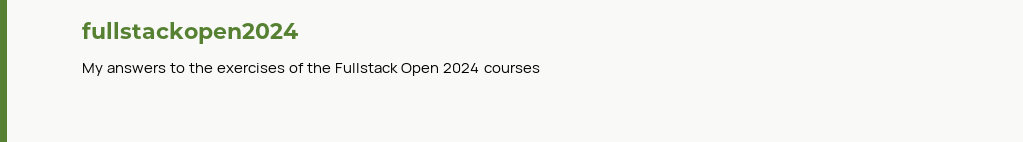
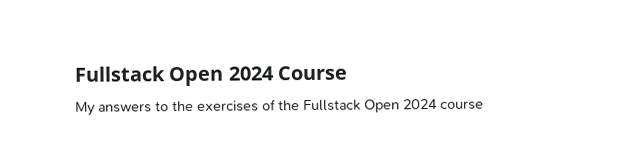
[82,22,298,44] fullstackopen2024 -> [74,65,347,87] Fullstack Open 2024 Course
[483,64,540,73] courses -> [440,100,484,110] course

